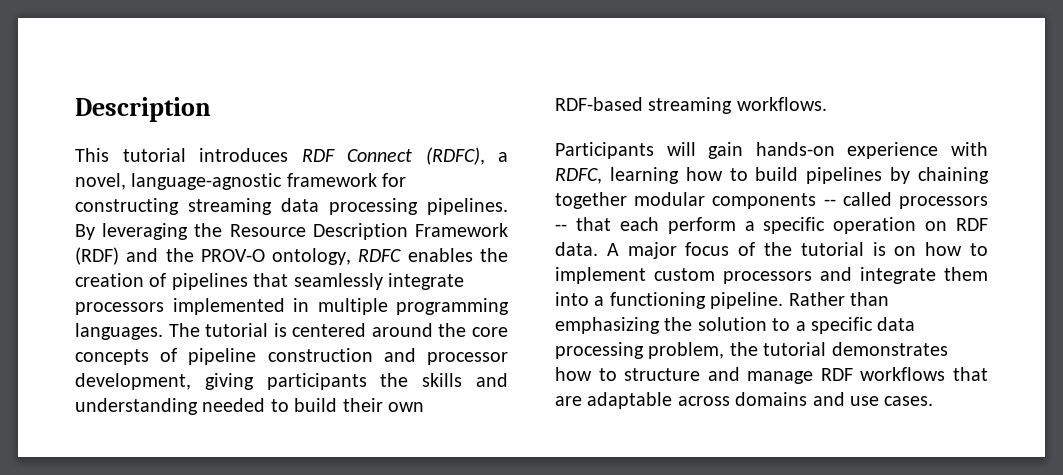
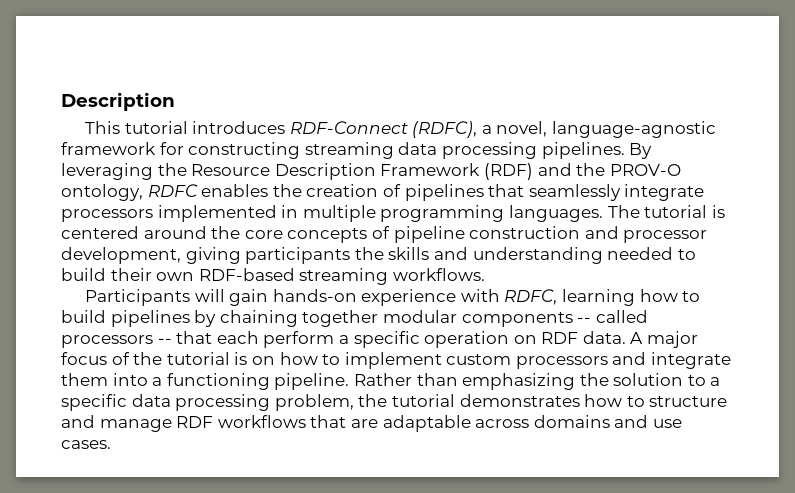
[301,149,412,162] RDF Connect -> [289,121,408,134] RDF-Connect

